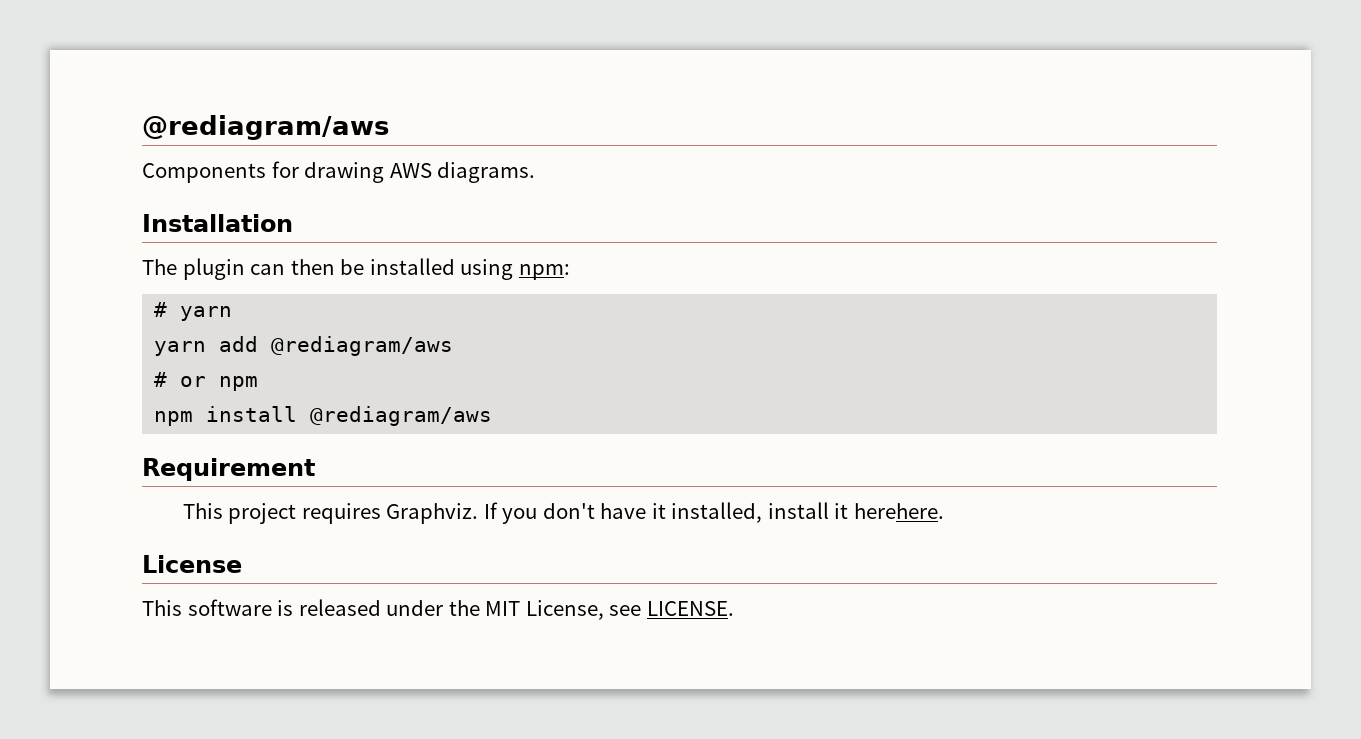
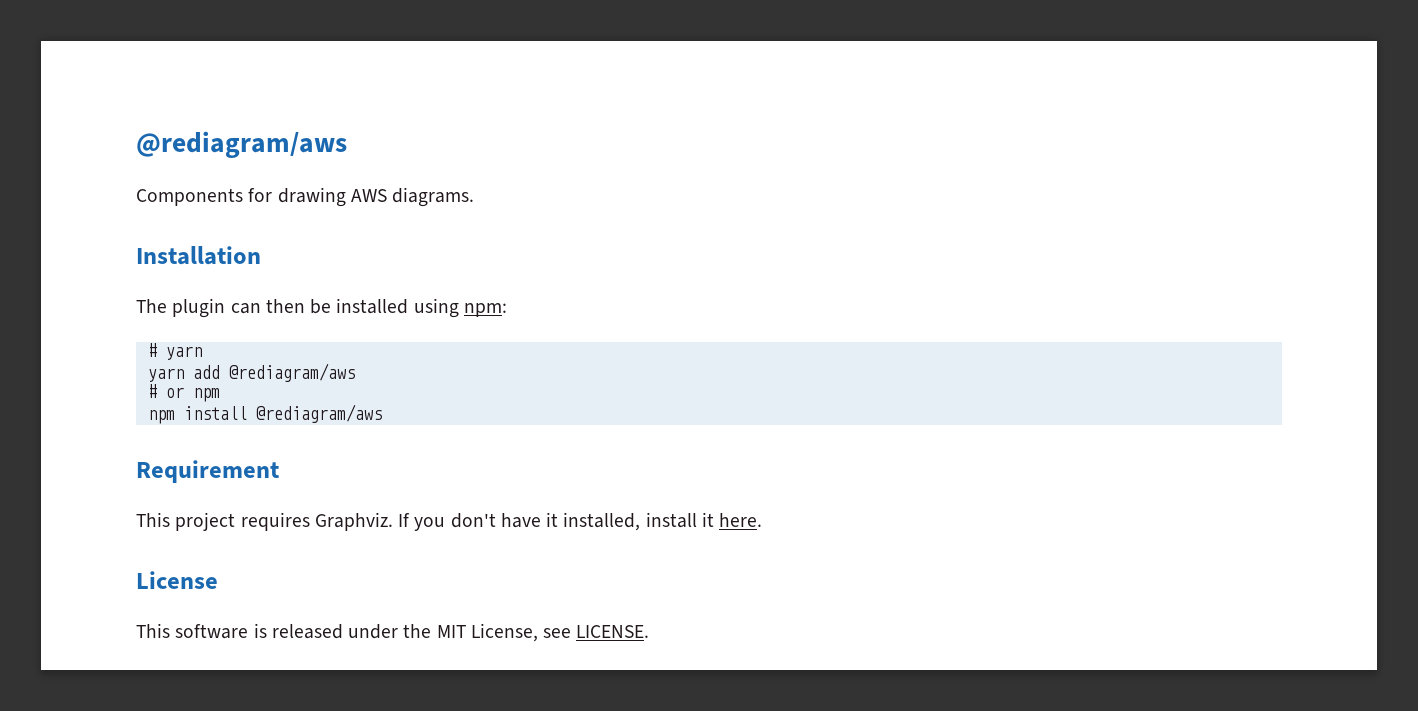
[853,503,944,519] herehere. -> [719,513,763,527] here.

